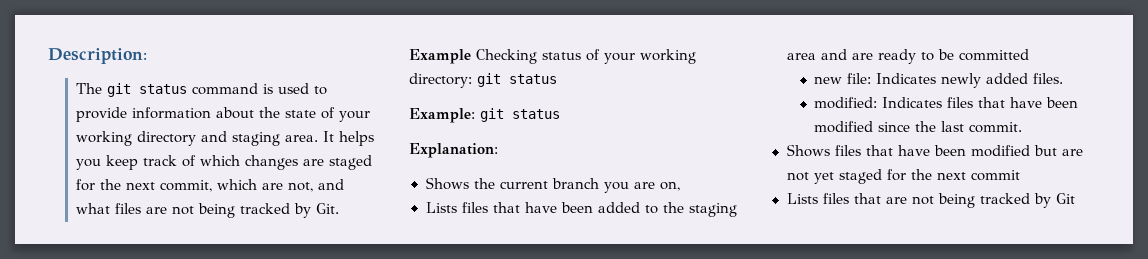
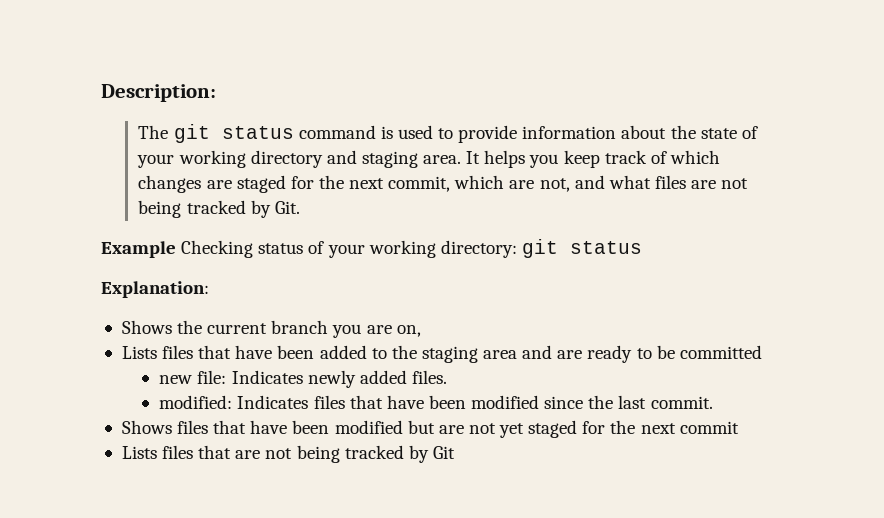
[409,108,560,123] // Example: git status -> (642, 247) none

